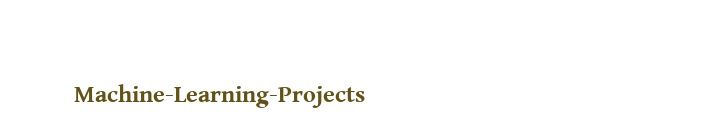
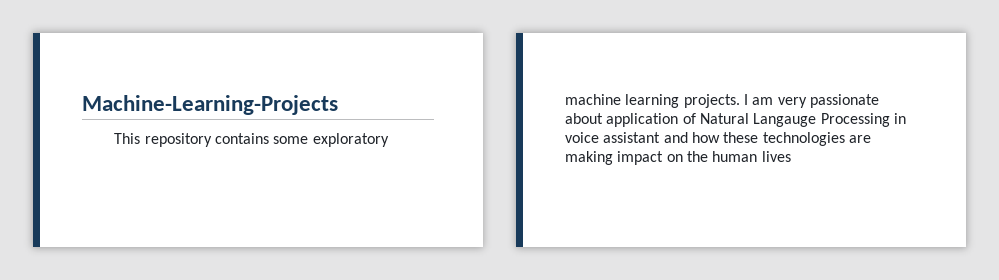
(365, 96) none -> [114,133,389,147] [565,94,879,108] [565,113,906,127] [565,132,871,146] [565,151,791,165] // This repository contains some exploratory machine learning projects. I am very passionate about application of Natural Langauge Processing in voice assistant and how these technologies are making impact on the human lives

